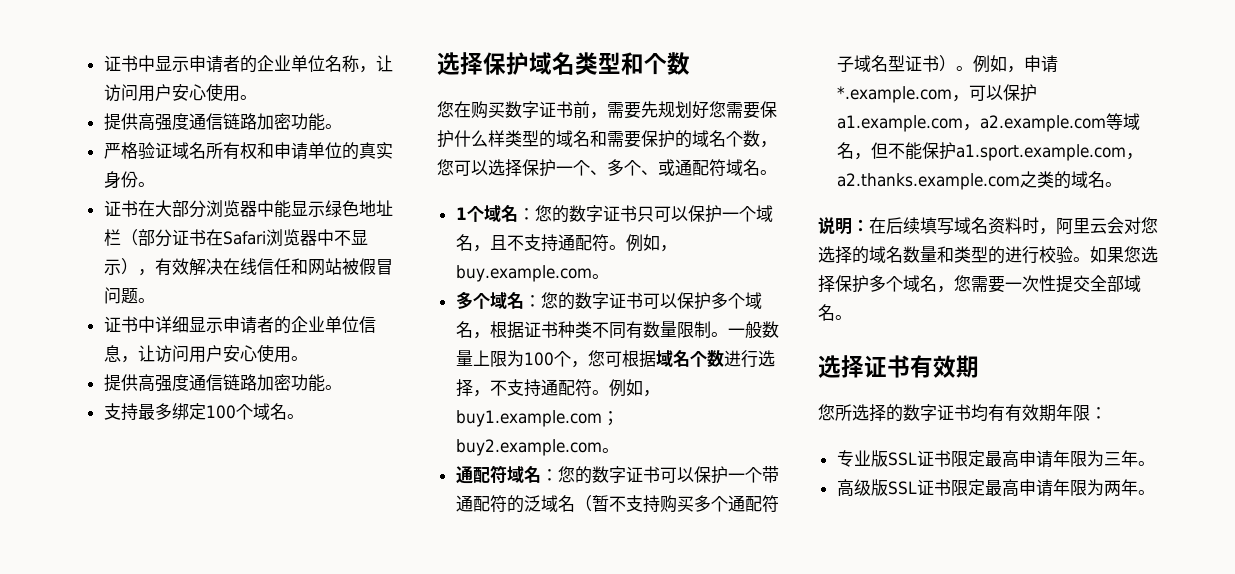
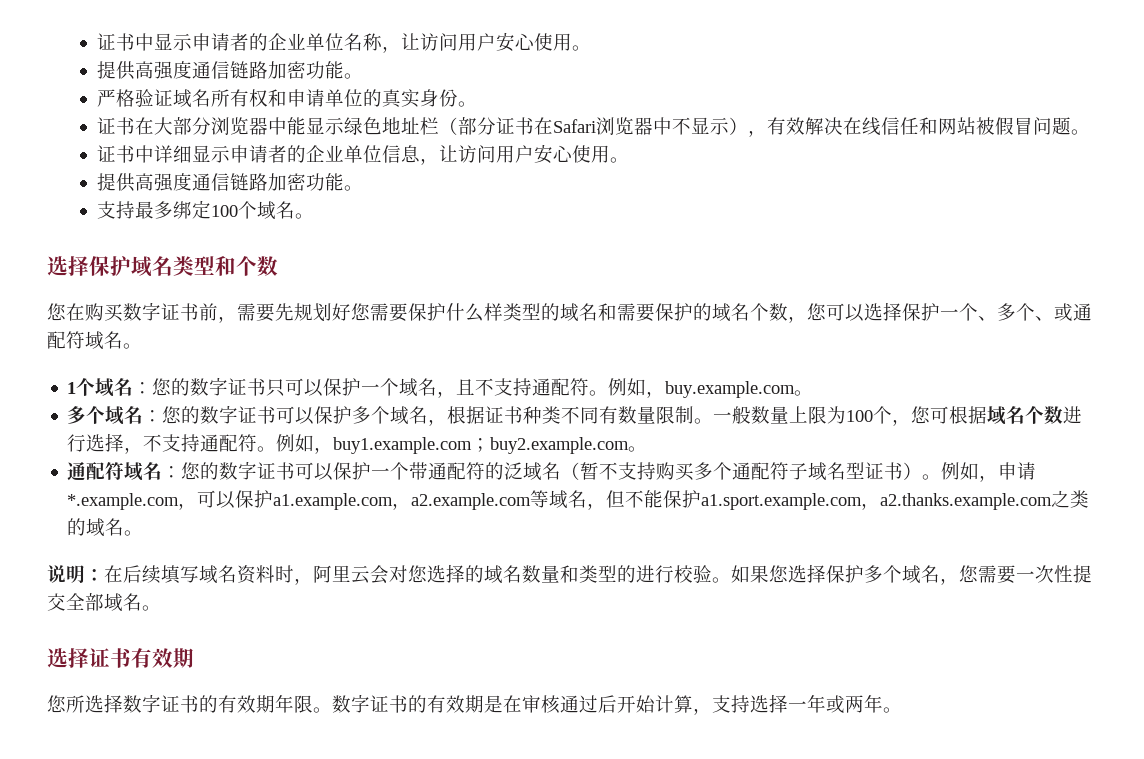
[886,404,1005,422] 的数字证书均有 -> [123,694,218,713] 数字证书的
[1090,407,1107,419] [836,450,1155,468] [836,479,1104,497] ： // 专业版SSL证书限定最高申请年限为三年。 // 高级版SSL证书限定最高申请年限为 -> [313,694,845,715] 。数字证书的有效期是在审核通过后开始计算，支持选择一年或

